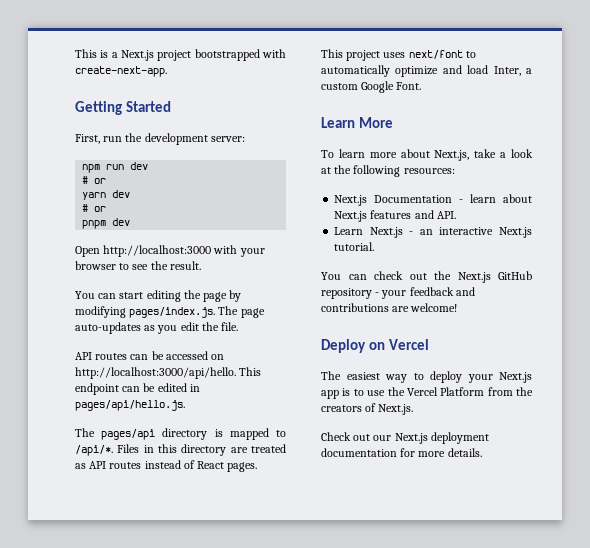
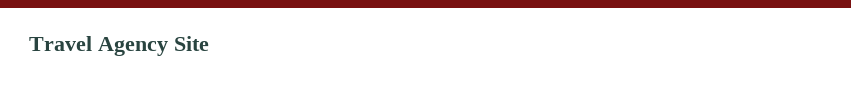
[75,49,286,61] [75,66,167,77] [75,101,171,115] [75,133,245,145] [82,162,149,173] [82,176,107,184] [82,190,131,200] [82,204,107,212] [82,218,131,229] [75,245,265,257] [75,261,201,270] [75,290,242,302] [75,306,265,318] [75,322,239,334] [75,351,225,360] [75,367,262,379] [75,383,200,395] [75,400,185,411] [75,428,286,440] [75,444,286,456] [75,460,258,472] [321,49,476,61] [321,65,532,77] [321,81,422,93] [321,117,393,128] [321,149,533,161] [321,165,455,177] [334,194,532,206] [334,210,456,222] [334,227,532,238] [334,242,375,251] [321,271,532,283] [321,287,475,299] [321,303,458,312] [321,339,429,353] [321,371,532,383] [321,387,533,399] [321,403,414,415] [321,432,489,444] [321,448,482,457] This is a Next.js project bootstrapped with create-next-app. // Getting Started // First, run the development server: // npm run dev // # or // yarn dev // # or // pnpm dev // Open http://localhost:3000 with your browser to see the result. // You can start editing the page by modifying pages/index.js. The page auto-updates as you edit the file. // API routes can be accessed on http://localhost:3000/api/hello. This endpoint can be edited in pages/api/hello.js. // The pages/api directory is mapped to /api/*. Files in this directory are treated as API routes instead of React pages. // This project uses next/font to automatically optimize and load Inter, a custom Google Font. // Learn More // To learn more about Next.js, take a look at the following resources: // Next.js Documentation - learn about Next.js features and API. // Learn Next.js - an interactive Next.js tutorial. // You can check out the Next.js GitHub repository - your feedback and contributions are welcome! // Deploy on Vercel // The easiest way to deploy your Next.js app is to use the Vercel Platform from the creators of Next.js. // Check out our Next.js deployment documentation for more details. -> [29,36,209,56] Travel Agency Site

